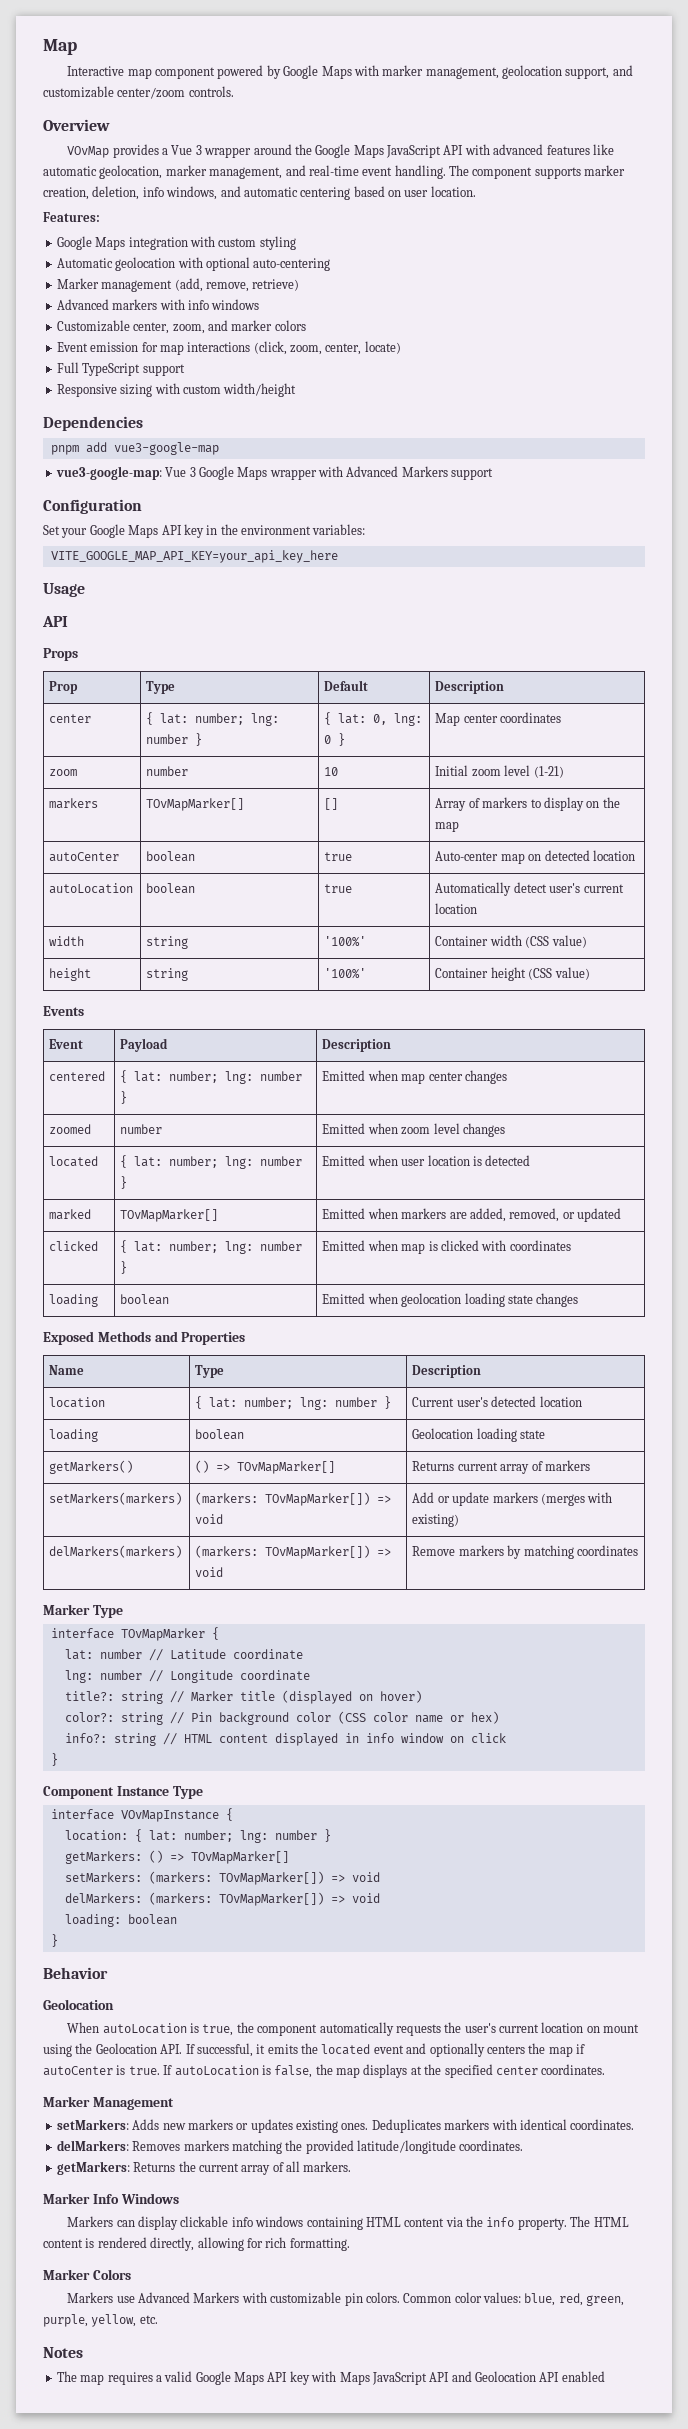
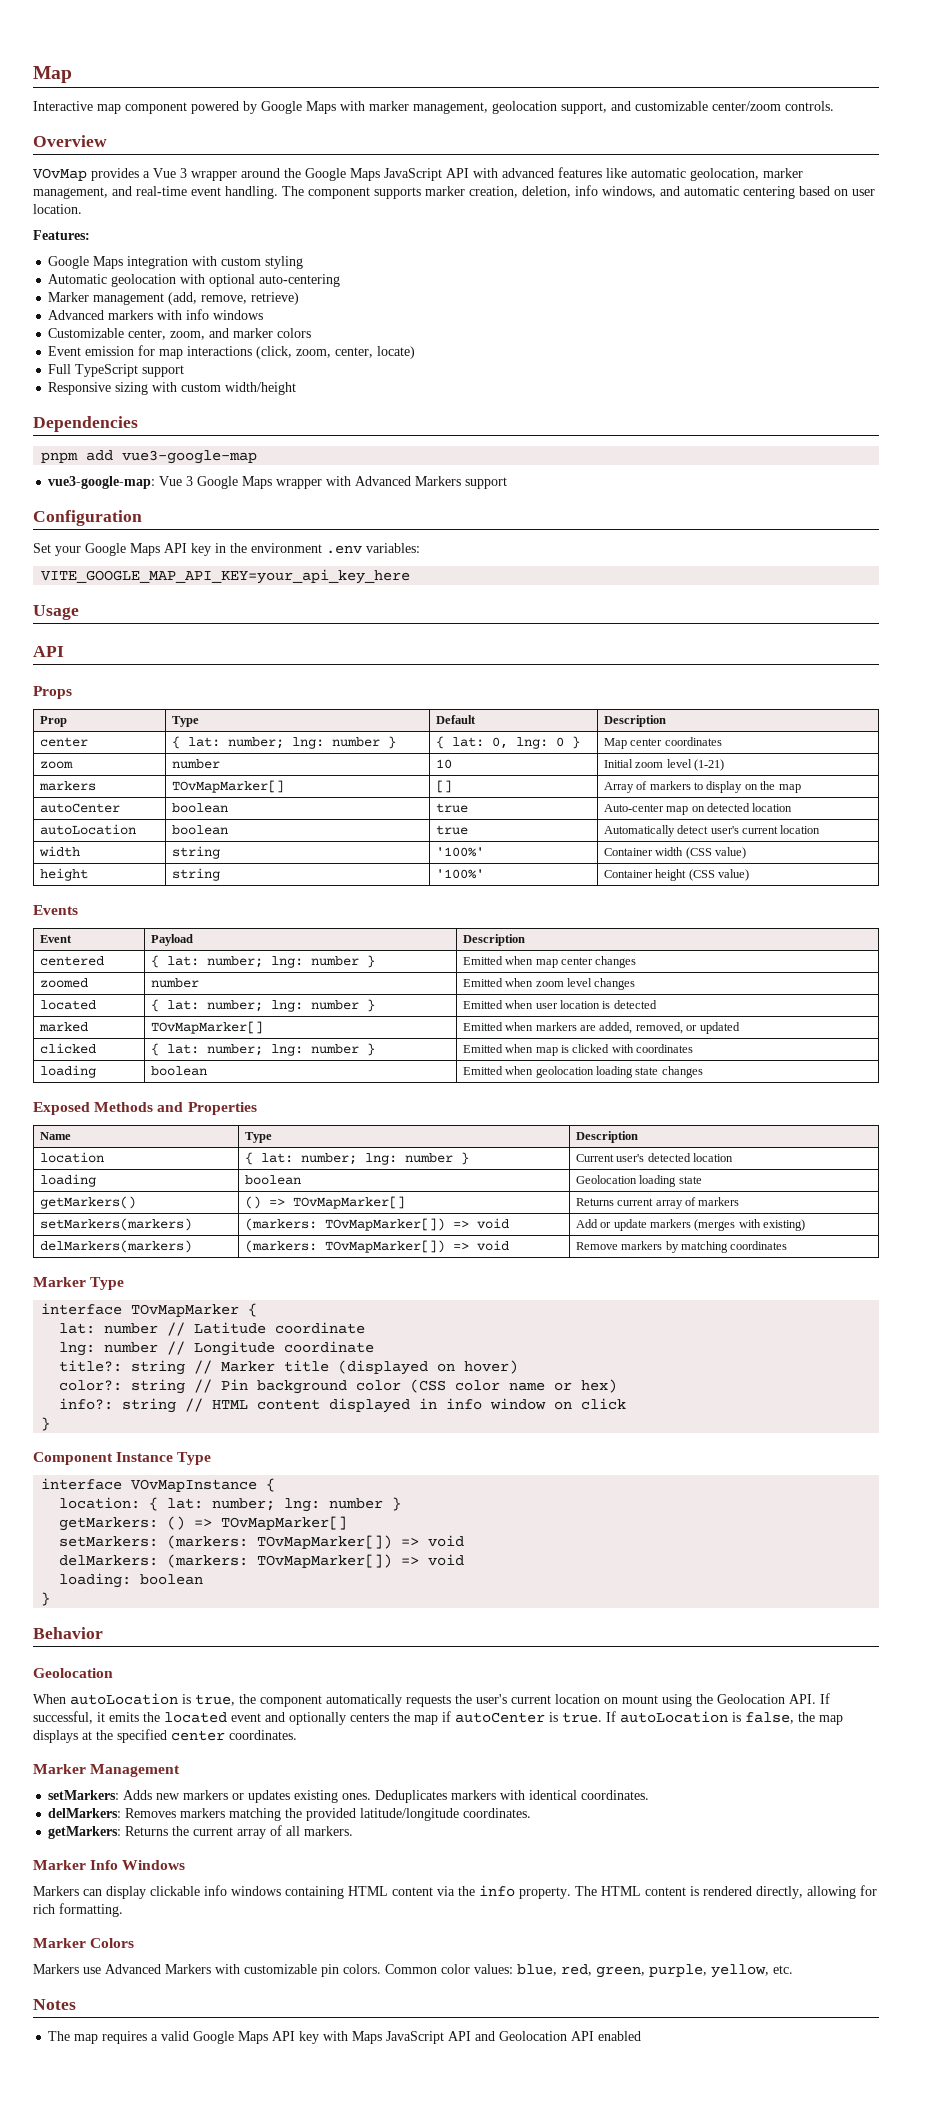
(311, 530) none -> [326,545,362,554] .env

